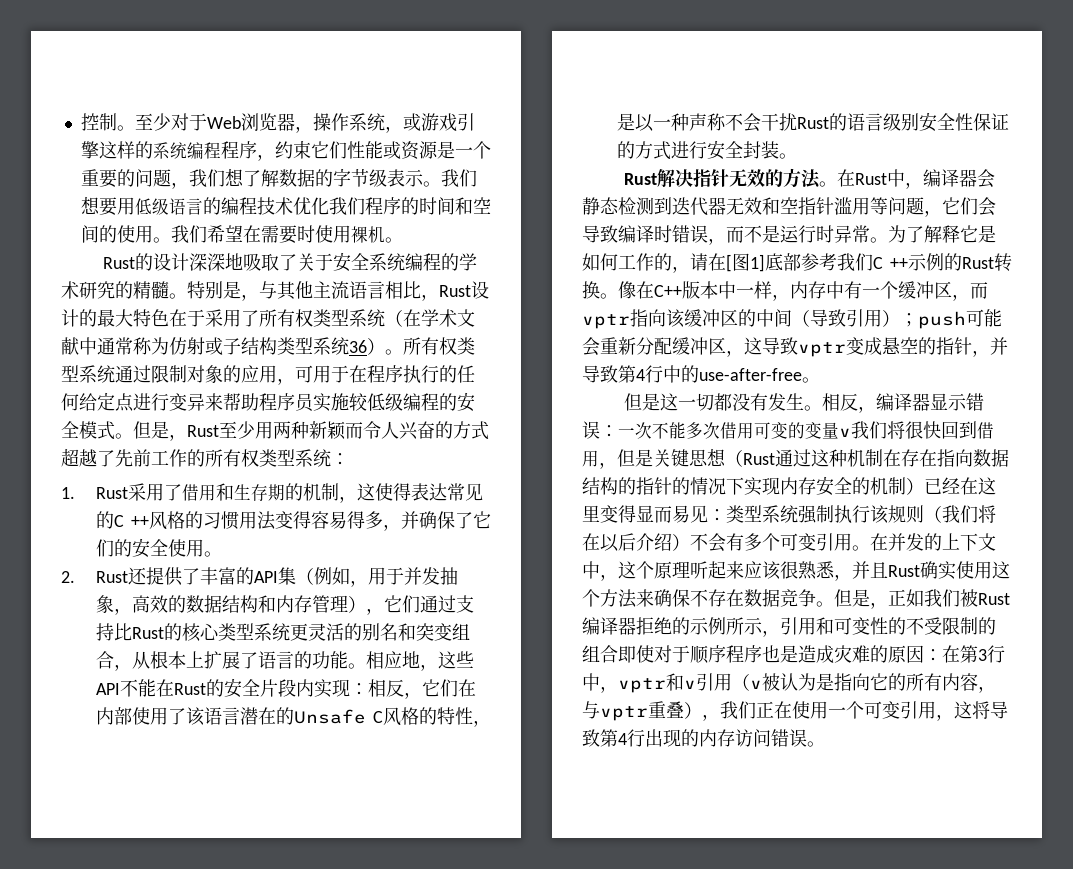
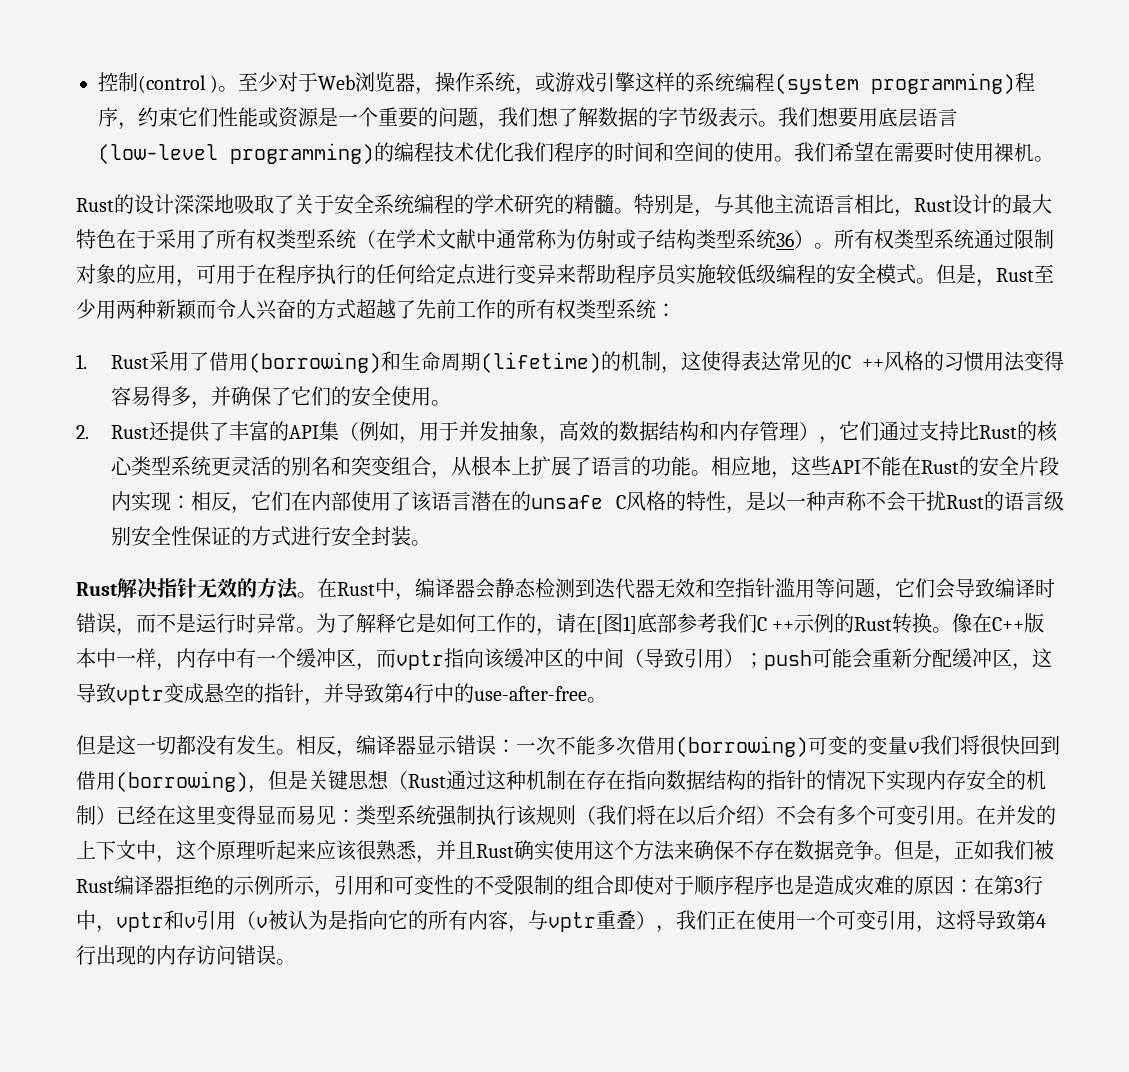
(117, 122) none -> [138,75,219,93] (control )
(221, 150) none -> [775,73,1016,94] (system programming)
[134,198,203,215] 低级语言 -> [878,108,958,128] [98,143,374,164] 底层语言(low-level programming)
[215,483,285,501] 和生存期 -> [248,351,601,373] (borrowing)和生命周期(lifetime)
[293,709,366,724] Unsafe -> [530,495,603,509] unsafe
(754, 430) none -> [676,736,808,757] (borrowing)
(599, 458) none -> [116,771,248,792] (borrowing)

